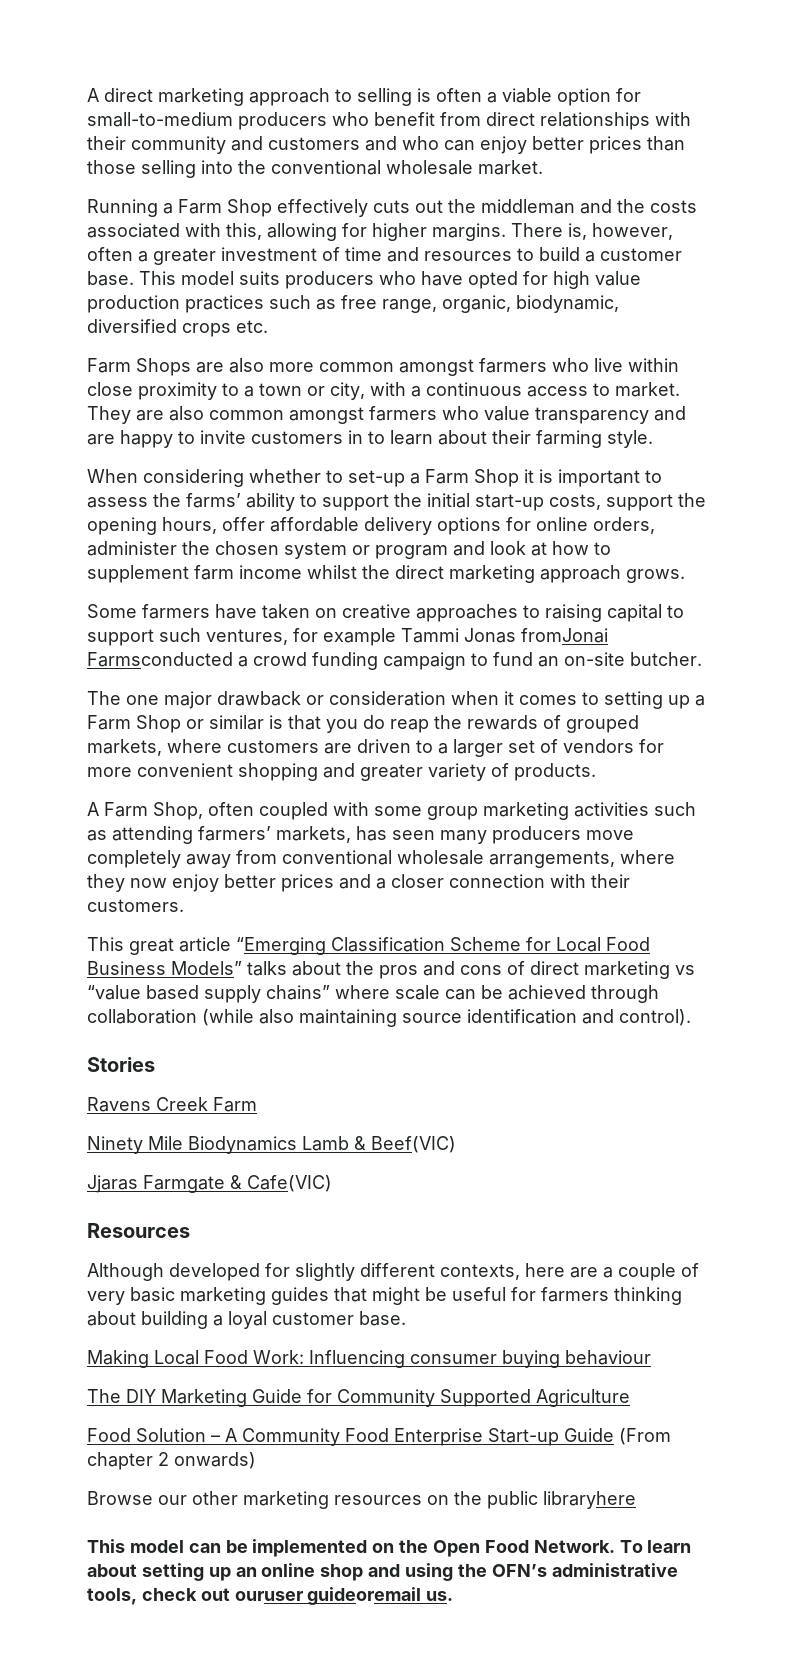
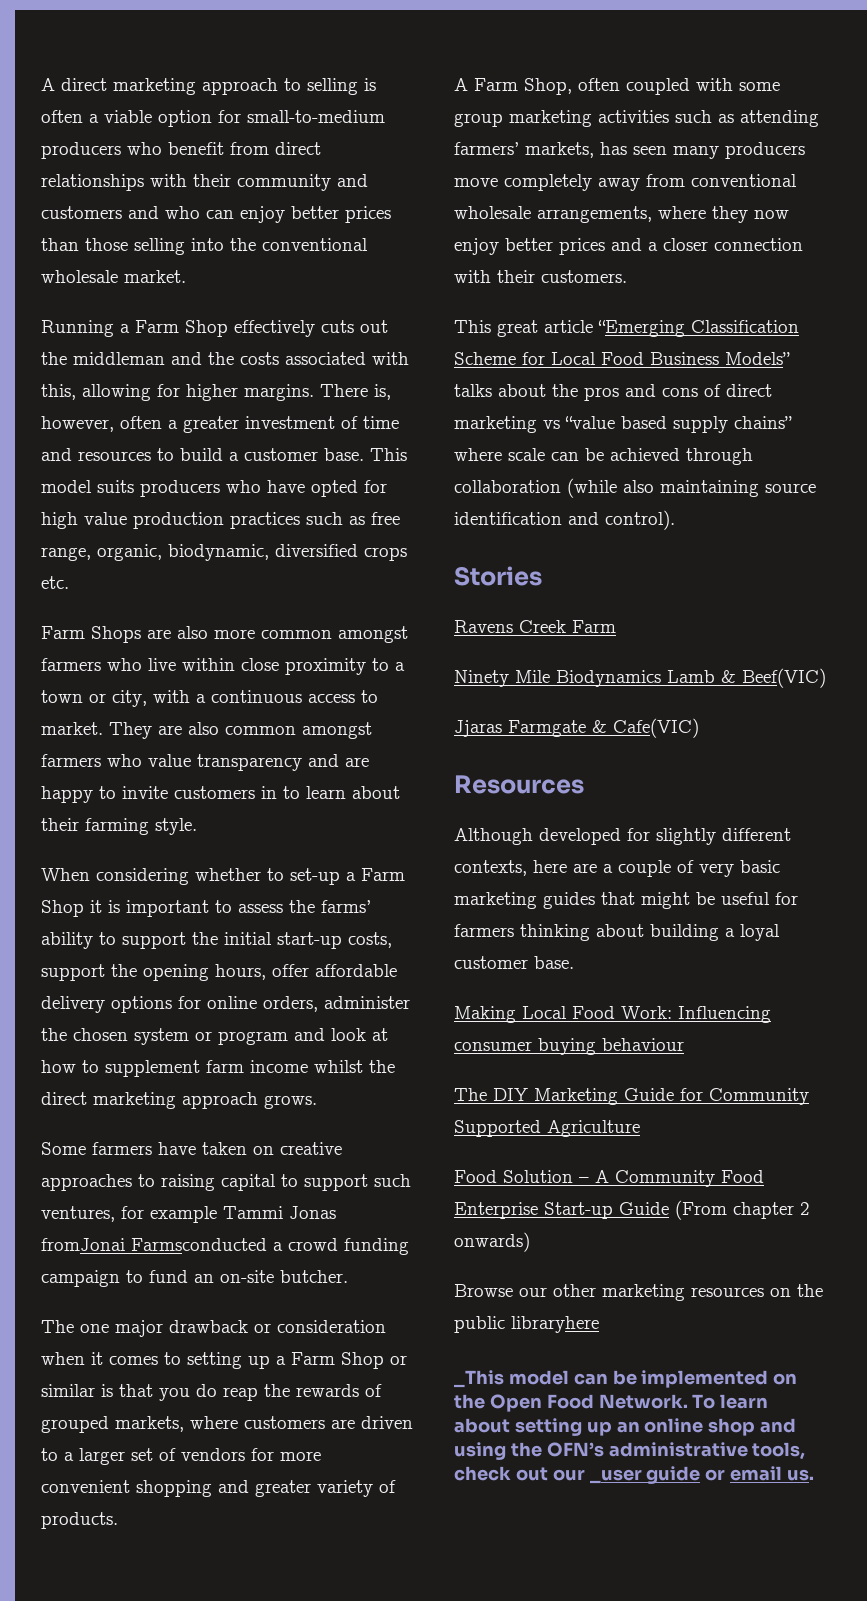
[87,1539,125,1553] This -> [454,1370,504,1388] _This
[234,1587,422,1605] ouruser guideoremail -> [552,1466,783,1484] our _user guide or email

